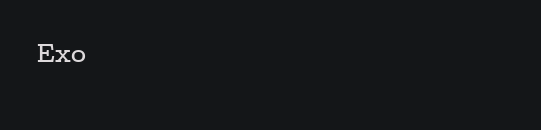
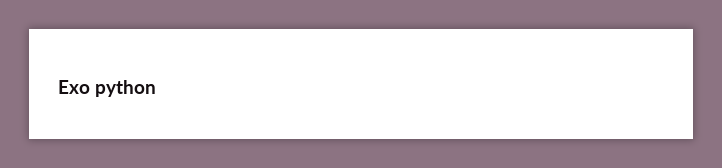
(86, 53) none -> [95,80,156,97] python

